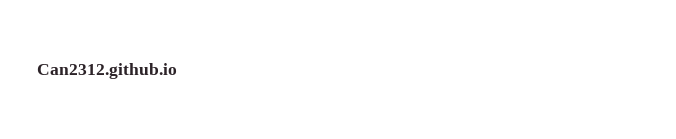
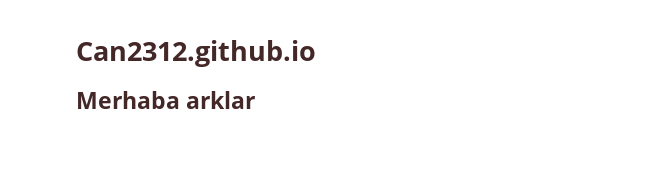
(177, 71) none -> [76,91,256,109] // Merhaba arklar

